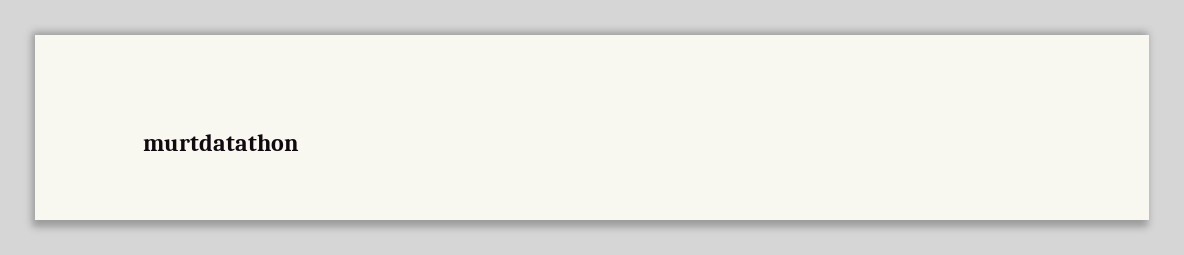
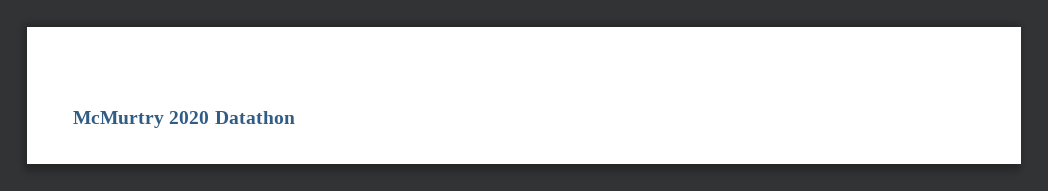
[143,134,299,151] murtdatathon -> [73,111,295,128] McMurtry 2020 Datathon

